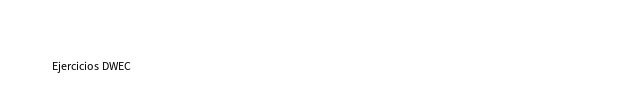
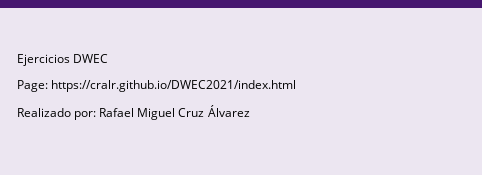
(132, 66) none -> [17,80,297,92] [17,105,250,120] // Page: https://cralr.github.io/DWEC2021/index.html // Realizado por: Rafael Miguel Cruz Álvarez

